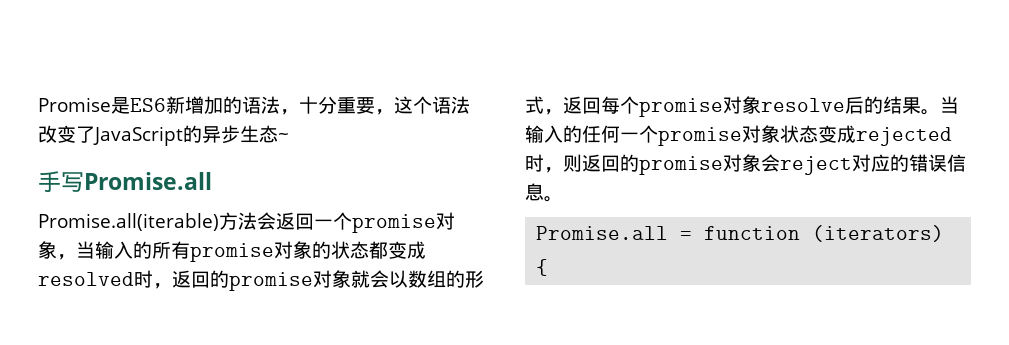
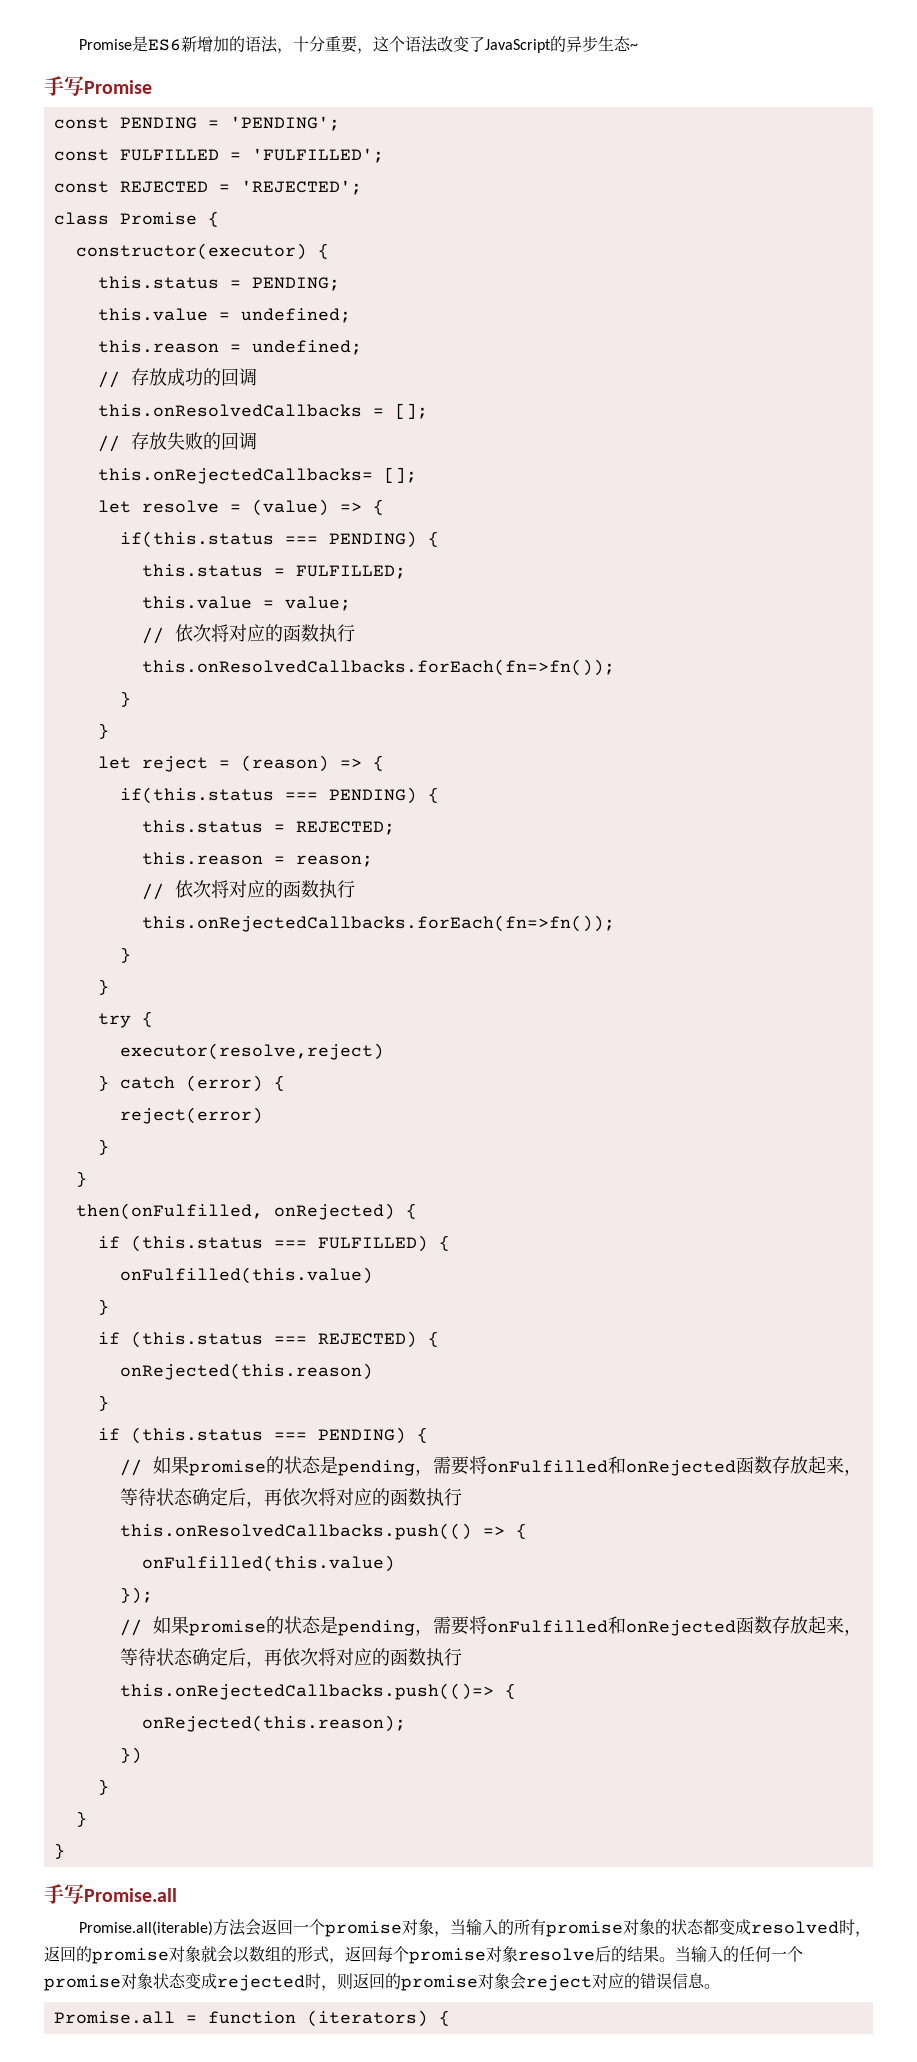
(289, 137) none -> [44,76,152,96] [53,116,340,131] [53,148,384,163] [53,180,362,195] [53,211,219,227] [75,243,329,260] [97,276,340,291] [97,308,351,323] [97,340,362,355] [97,368,257,388] [97,403,428,419] [97,432,257,452] [97,467,417,484] [97,499,384,516] [119,531,439,548] [141,564,406,579] [141,596,351,611] [141,624,355,644] [141,659,615,676] [119,691,131,707] [97,723,109,739] [97,755,384,772] [119,787,439,804] [141,820,395,835] [141,852,373,867] [141,880,355,900] [141,915,615,932] [119,947,131,963] [97,979,109,995] [97,1011,153,1028] [119,1043,384,1060] [97,1075,285,1092] [119,1107,263,1124] [97,1139,109,1155] [75,1171,87,1187] [75,1203,417,1220] [97,1235,450,1252] [119,1267,373,1284] [97,1299,109,1315] [97,1331,439,1348] [119,1363,373,1380] [97,1395,109,1411] [97,1427,428,1444] [119,1456,862,1476] [119,1487,462,1508] [119,1523,527,1540] [141,1555,395,1572] [119,1587,153,1604] [119,1616,862,1636] [119,1647,462,1668] [119,1683,516,1700] [141,1715,406,1732] [119,1747,142,1764] [97,1779,109,1795] [75,1811,87,1827] [53,1843,65,1859] // 手写Promise // const PENDING = 'PENDING'; // const FULFILLED = 'FULFILLED'; // const REJECTED = 'REJECTED'; // class Promise { // constructor(executor) { // this.status = PENDING; // this.value = undefined; // this.reason = undefined; // // 存放成功的回调 // this.onResolvedCallbacks = []; // // 存放失败的回调 // this.onRejectedCallbacks= []; // let resolve = (value) => { // if(this.status === PENDING) { // this.status = FULFILLED; // this.value = value; // // 依次将对应的函数执行 // this.onResolvedCallbacks.forEach(fn=>fn()); // } // } // let reject = (reason) => { // if(this.status === PENDING) { // this.status = REJECTED; // this.reason = reason; // // 依次将对应的函数执行 // this.onRejectedCallbacks.forEach(fn=>fn()); // } // } // try { // executor(resolve,reject) // } catch (error) { // reject(error) // } // } // then(onFulfilled, onRejected) { // if (this.status === FULFILLED) { // onFulfilled(this.value) // } // if (this.status === REJECTED) { // onRejected(this.reason) // } // if (this.status === PENDING) { // // 如果promise的状态是pending，需要将onFulfilled和onRejected函数存放起来，等待状态确定后，再依次将对应的函数执行 // this.onResolvedCallbacks.push(() => { // onFulfilled(this.value) // }); // // 如果promise的状态是pending，需要将onFulfilled和onRejected函数存放起来，等待状态确定后，再依次将对应的函数执行 // this.onRejectedCallbacks.push(()=> { // onRejected(this.reason); // }) // } // } // }

